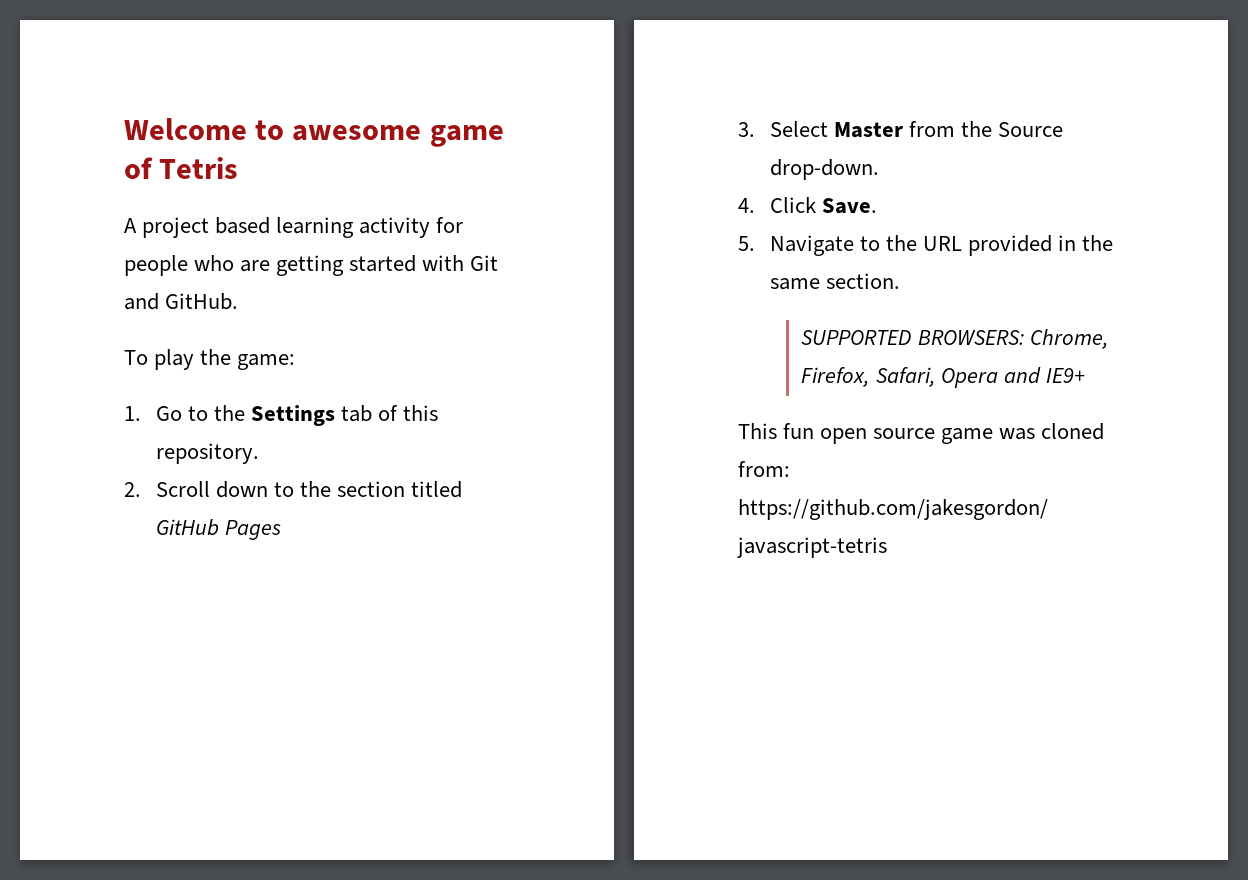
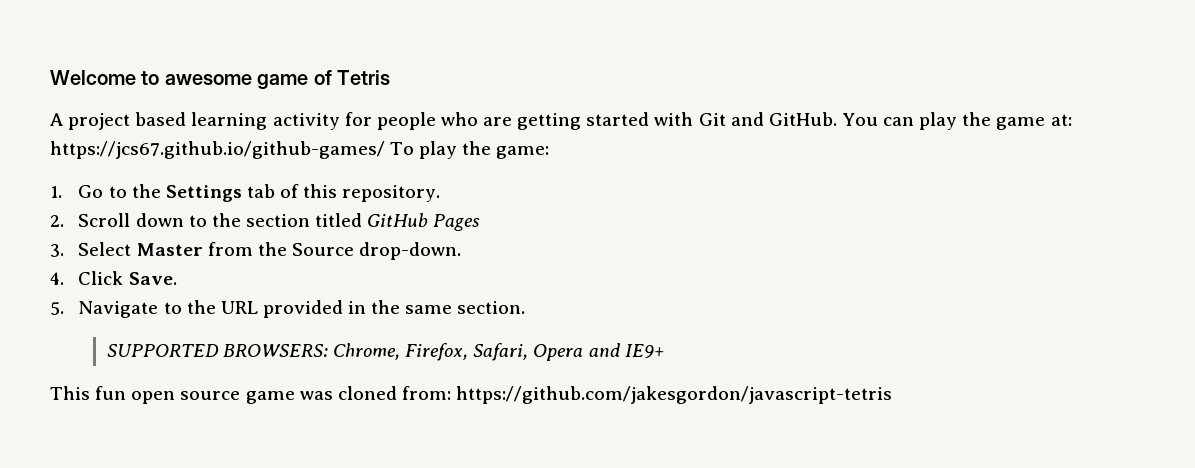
(239, 301) // -> [841,112,1072,130] [50,141,385,159] You can play the game at: https://jcs67.github.io/github-games/

